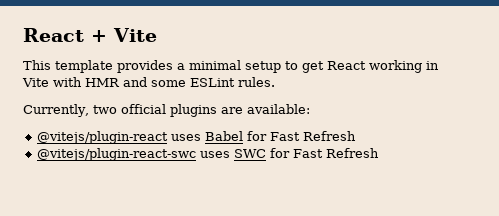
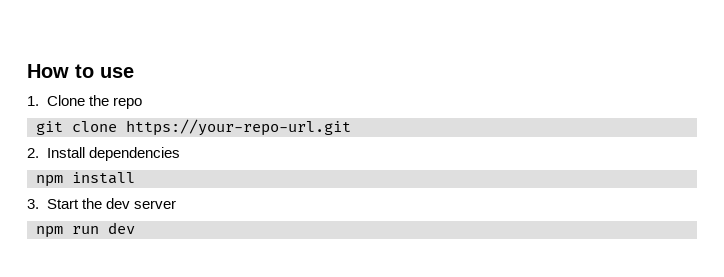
[23,28,157,42] [23,60,439,73] [22,77,275,87] [23,104,310,117] [37,131,357,144] [37,148,380,161] React + Vite // This template provides a minimal setup to get React working in Vite with HMR and some ESLint rules. // Currently, two official plugins are available: // @vitejs/plugin-react uses Babel for Fast Refresh // @vitejs/plugin-react-swc uses SWC for Fast Refresh -> [27,64,134,78] [27,95,142,109] [36,119,351,136] [27,147,180,161] [36,172,135,187] [27,198,176,209] [36,222,135,238] How to use // 1. Clone the repo // git clone https://your-repo-url.git // 2. Install dependencies // npm install // 3. Start the dev server // npm run dev

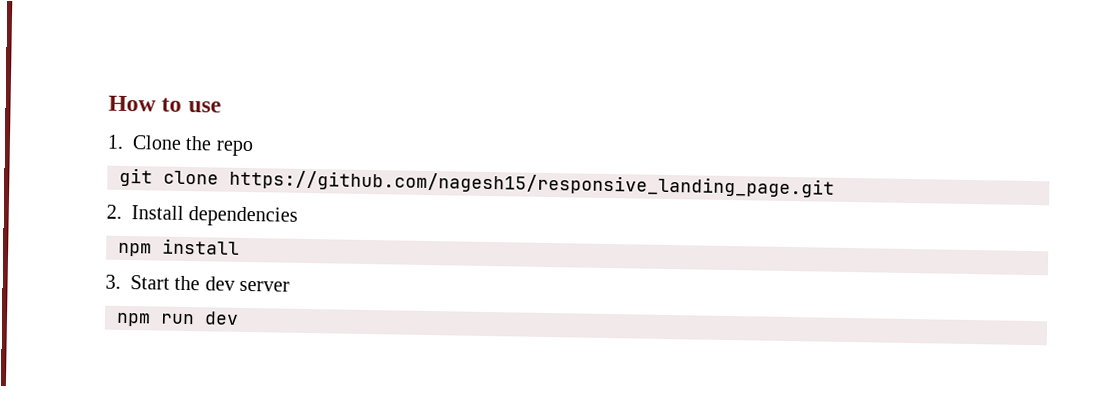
[126,119,351,136] https://your-repo-url.git -> [229,169,835,198] https://github.com/nagesh15/responsive_landing_page.git

